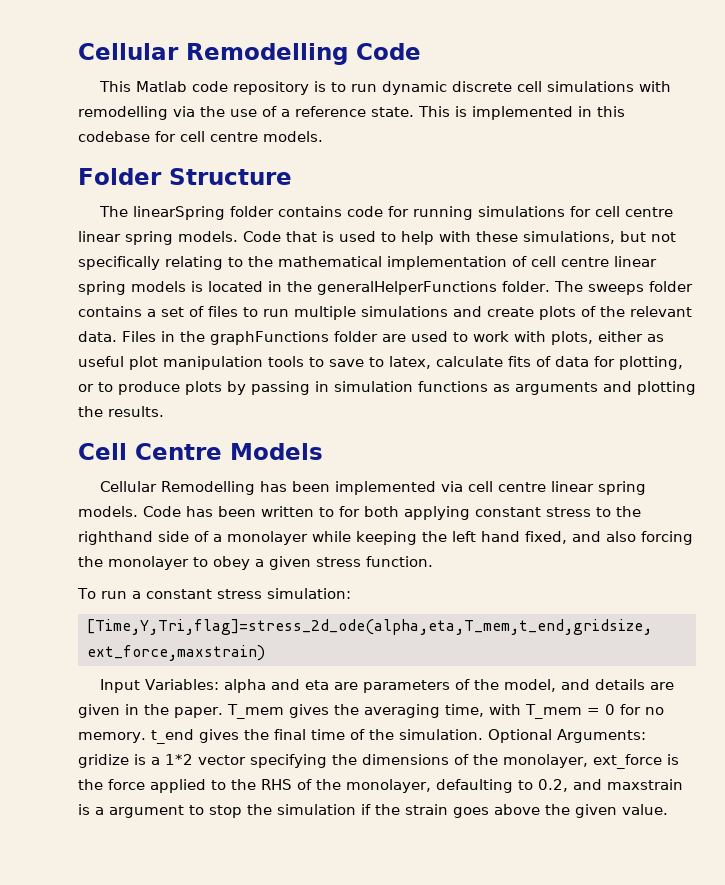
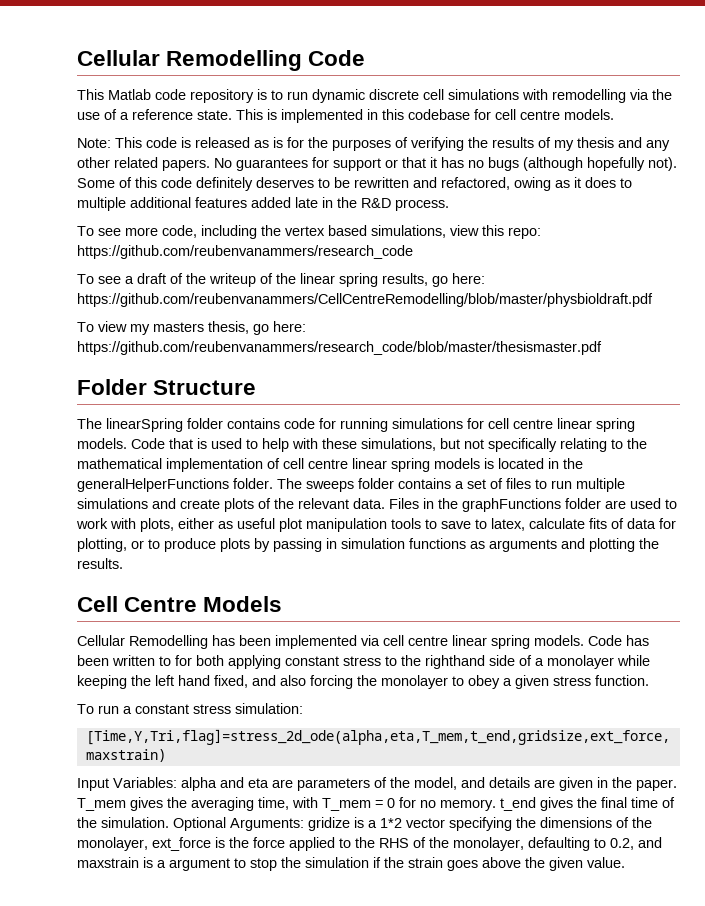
(323, 136) none -> [77,137,670,151] [77,157,677,171] [77,177,632,191] [77,197,449,211] [77,225,541,239] [77,245,413,259] [77,273,485,287] [77,293,653,307] [77,321,306,335] [77,341,602,355] // Note: This code is released as is for the purposes of verifying the results of my thesis and any other related papers. No guarantees for support or that it has no bugs (although hopefully not). Some of this code definitely deserves to be rewritten and refactored, owing as it does to multiple additional features added late in the R&D process. // To see more code, including the vertex based simulations, view this repo: https://github.com/reubenvanammers/research_code // To see a draft of the writeup of the linear spring results, go here: https://github.com/reubenvanammers/CellCentreRemodelling/blob/master/physbioldraft.pdf // To view my masters thesis, go here: https://github.com/reubenvanammers/research_code/blob/master/thesismaster.pdf

